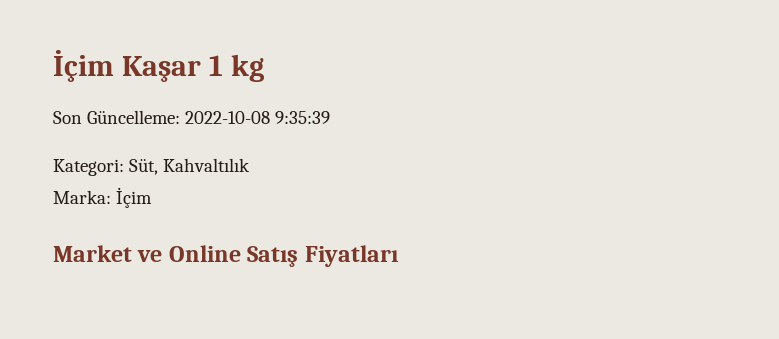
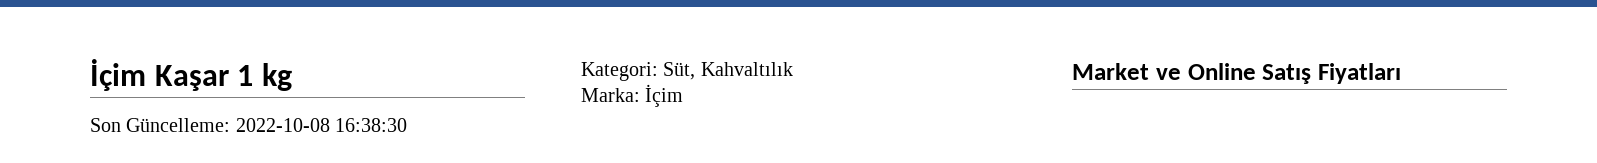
[275,111,331,124] 9:35:39 -> [335,118,408,132] 16:38:30

